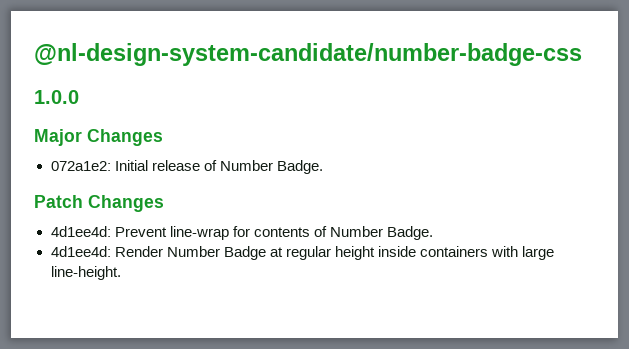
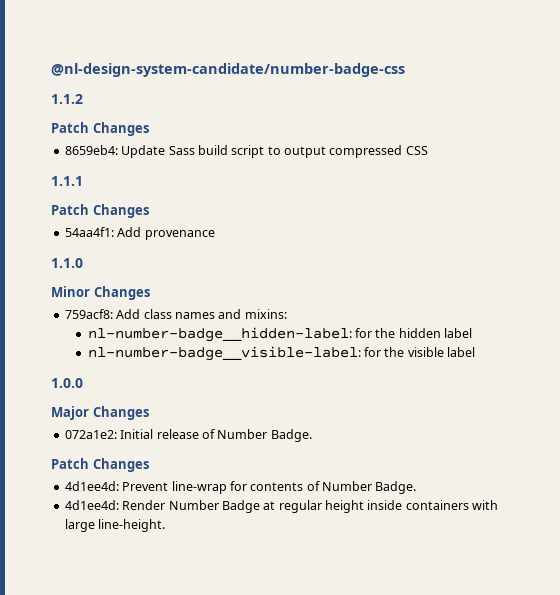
(582, 54) none -> [51,94,83,104] [51,122,149,136] [64,145,428,158] [51,176,83,186] [51,204,149,218] [64,227,215,240] [51,258,83,268] [51,286,150,300] [64,309,287,319] [87,327,473,342] [87,346,476,361] // 1.1.2 // Patch Changes // 8659eb4: Update Sass build script to output compressed CSS // 1.1.1 // Patch Changes // 54aa4f1: Add provenance // 1.1.0 // Minor Changes // 759acf8: Add class names and mixins: // nl-number-badge__hidden-label: for the hidden label // nl-number-badge__visible-label: for the visible label

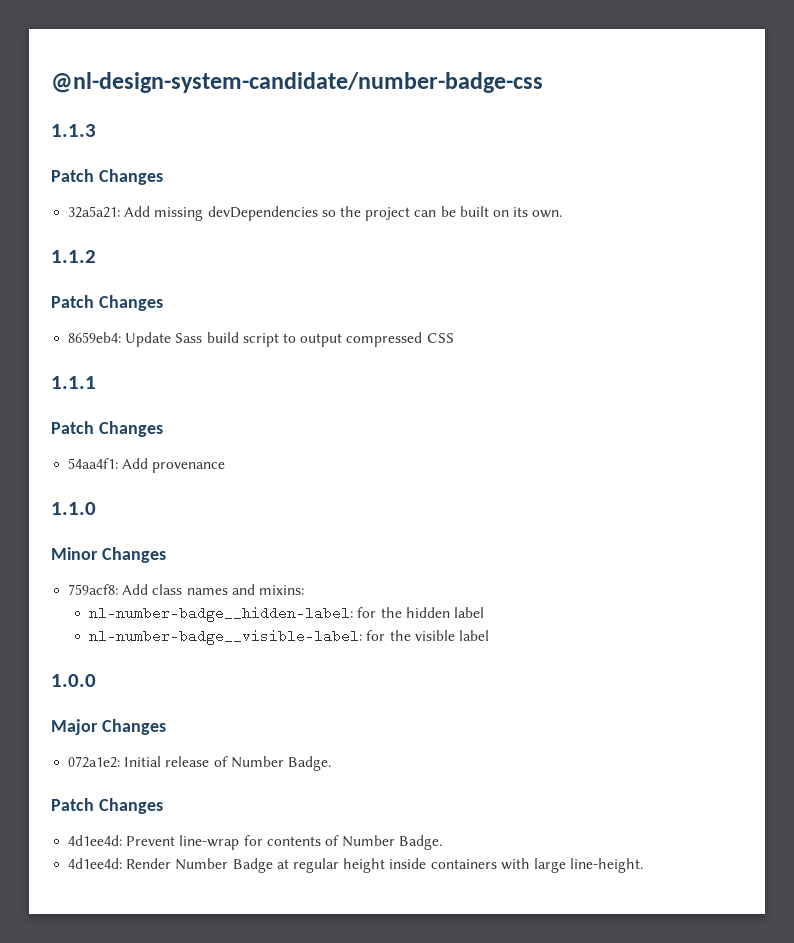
(405, 70) none -> [51,124,96,137] [51,169,163,185] [68,206,563,221] // 1.1.3 // Patch Changes // 32a5a21: Add missing devDependencies so the project can be built on its own.

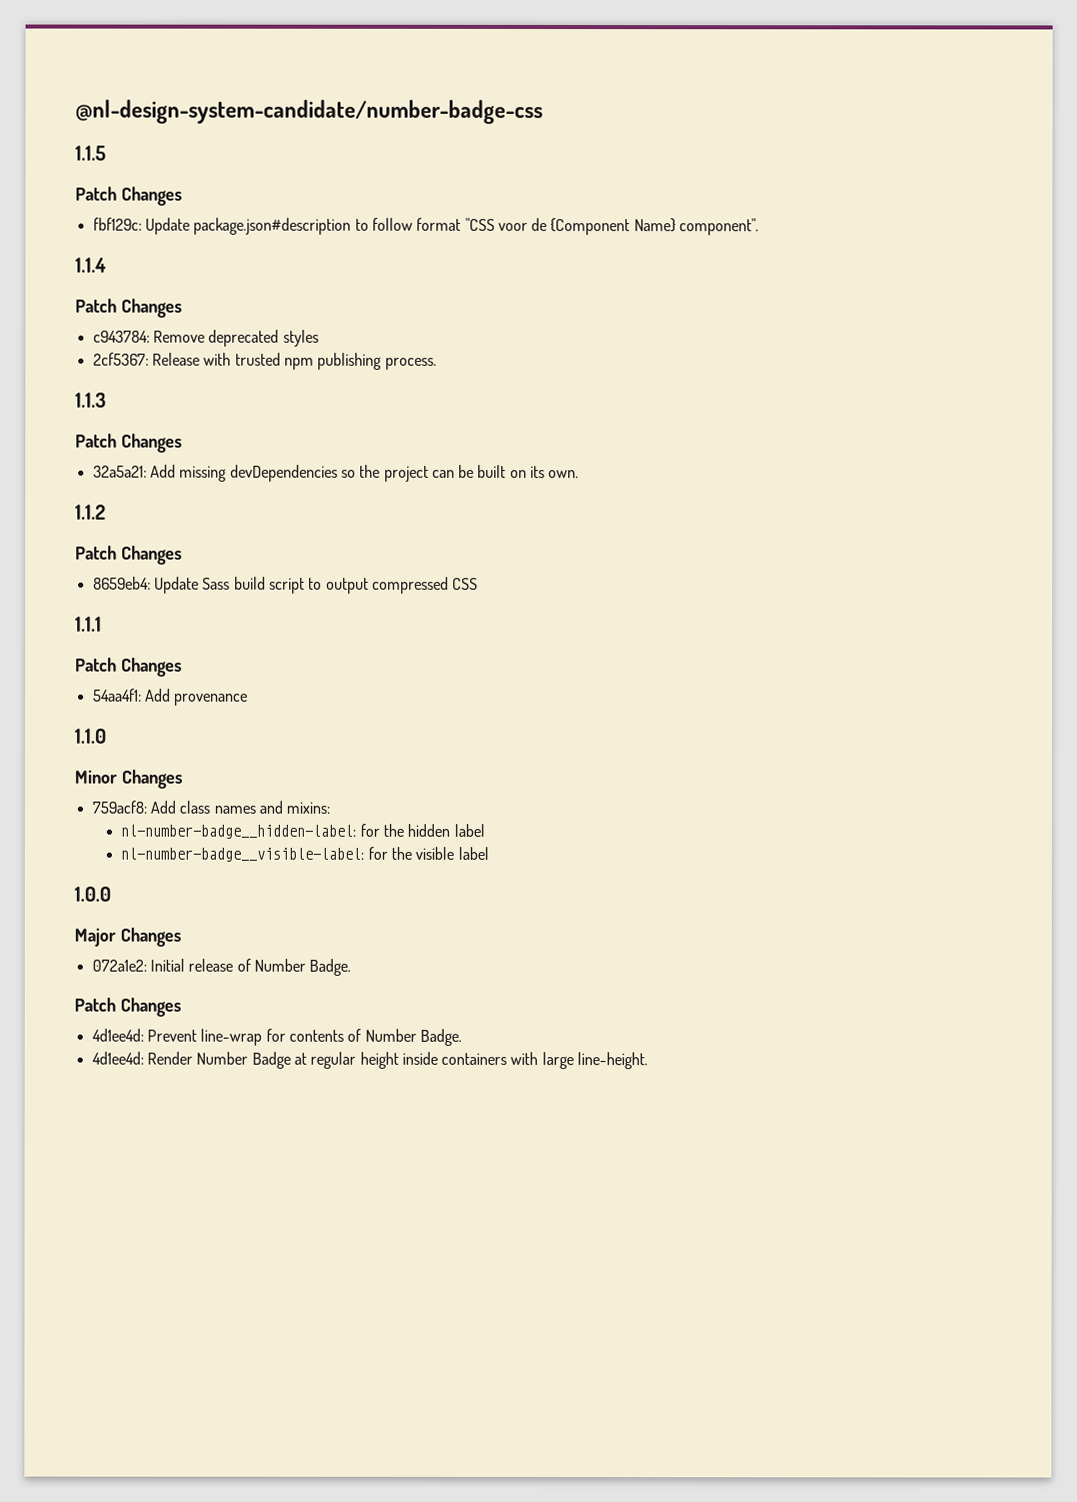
(543, 82) none -> [75,145,106,161] [75,186,182,206] [92,217,760,236] [75,257,107,273] [75,298,182,318] [92,329,319,347] [92,352,437,370] // 1.1.5 // Patch Changes // fbf129c: Update package.json#description to follow format "CSS voor de {Component Name} component". // 1.1.4 // Patch Changes // c943784: Remove deprecated styles // 2cf5367: Release with trusted npm publishing process.

